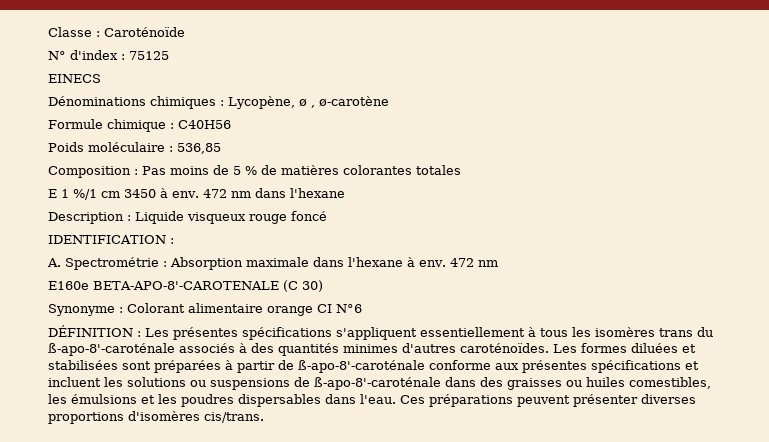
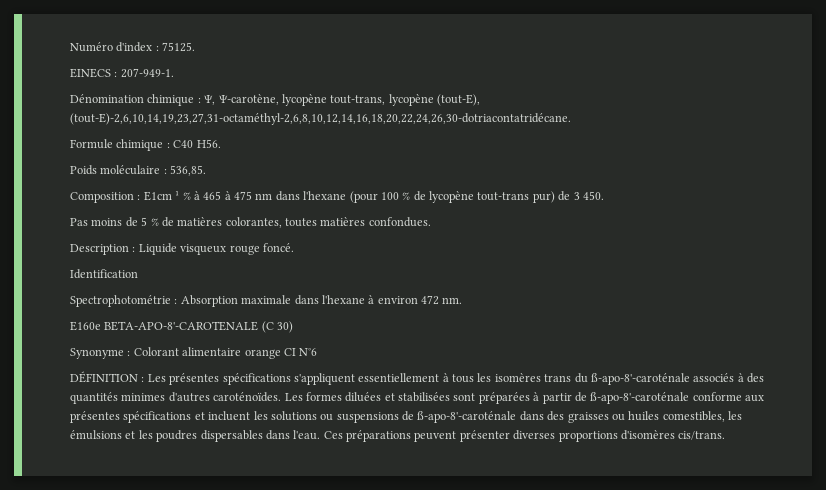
[48,27,185,37] [48,51,66,60] Classe : Caroténoïde // N° -> [70,42,113,52] Numéro
[129,51,169,60] 75125 -> [162,42,196,52] 75125.
[48,96,389,109] // Dénominations chimiques : Lycopène, ø , ø-carotène -> [114,68,174,78] [70,94,480,106] [70,113,571,125] : 207-949-1. // Dénomination chimique : Ψ, Ψ-carotène, lycopène tout-trans, lycopène (tout-E), (tout-E)-2,6,10,14,19,23,27,31-octaméthyl-2,6,8,10,12,14,16,18,20,22,24,26,30-dotriacontatridécane.
[178,120,231,129] C40H56 -> [173,139,221,148] C40 H56.
[177,143,221,154] 536,85 -> [170,165,207,176] 536,85.
(138, 172) none -> [143,190,604,203] E1cm ¹ % à 465 à 475 nm dans l'hexane (pour 100 % de lycopène tout-trans pur) de 3 450. //
[343,165,461,175] [48,188,345,200] colorantes totales // E 1 %/1 cm 3450 à env. 472 nm dans l'hexane -> [225,217,431,228] colorantes, toutes matières confondues.
[291,211,327,221] [48,235,174,244] [47,257,159,270] foncé // IDENTIFICATION : // A. Spectrométrie -> [262,243,294,252] [70,269,138,279] [70,295,171,307] foncé. // Identification // Spectrophotométrie
[419,258,498,267] env. 472 nm -> [377,295,463,305] environ 472 nm.

